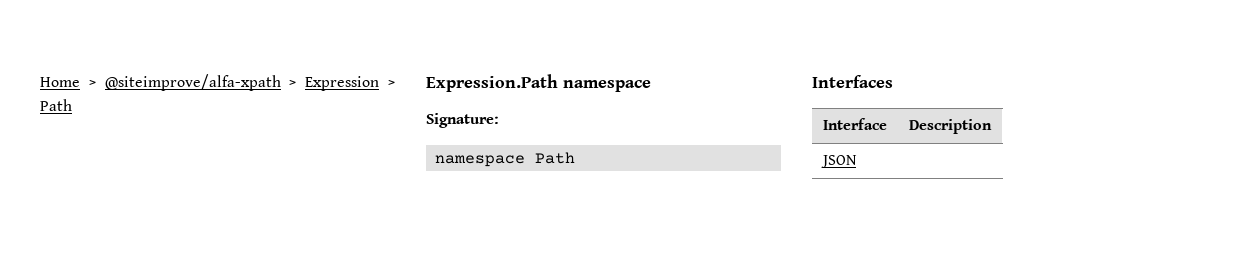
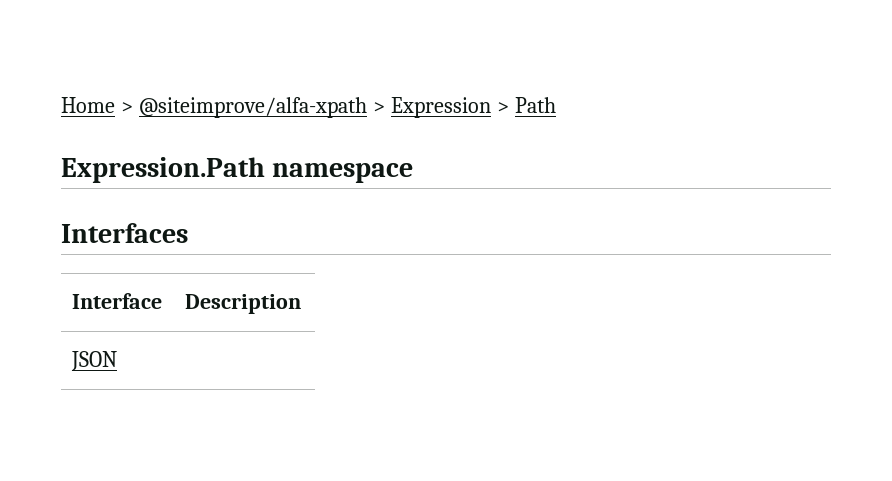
[426,113,499,128] [435,152,576,167] // Signature: // namespace Path -> (414, 173) none

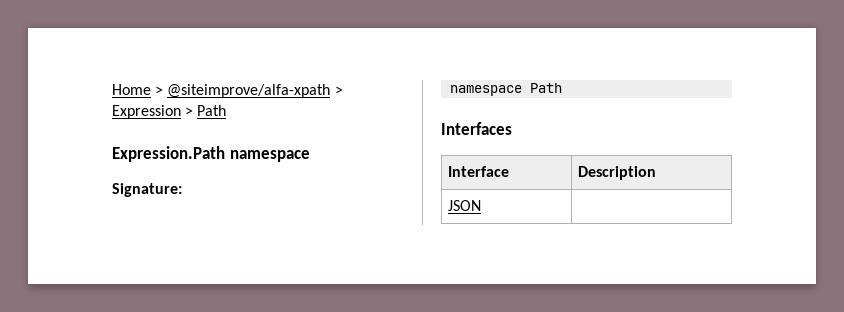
(414, 173) none -> [112,183,182,197] [450,83,563,96] // Signature: // namespace Path

